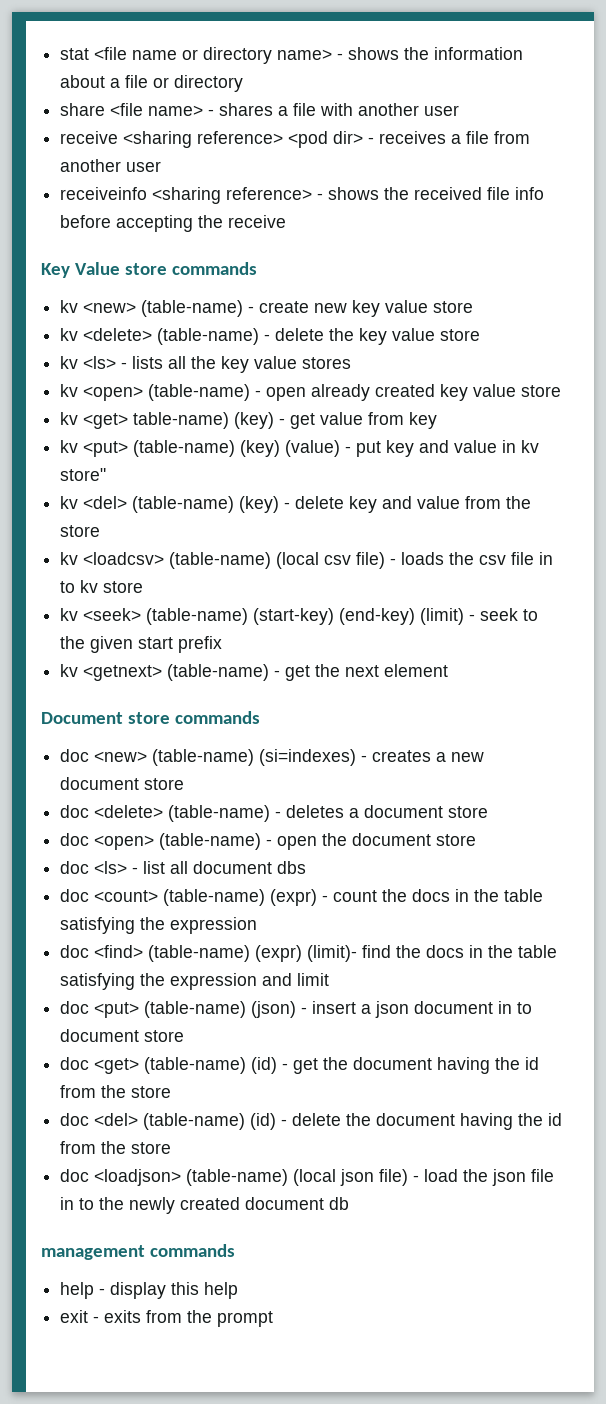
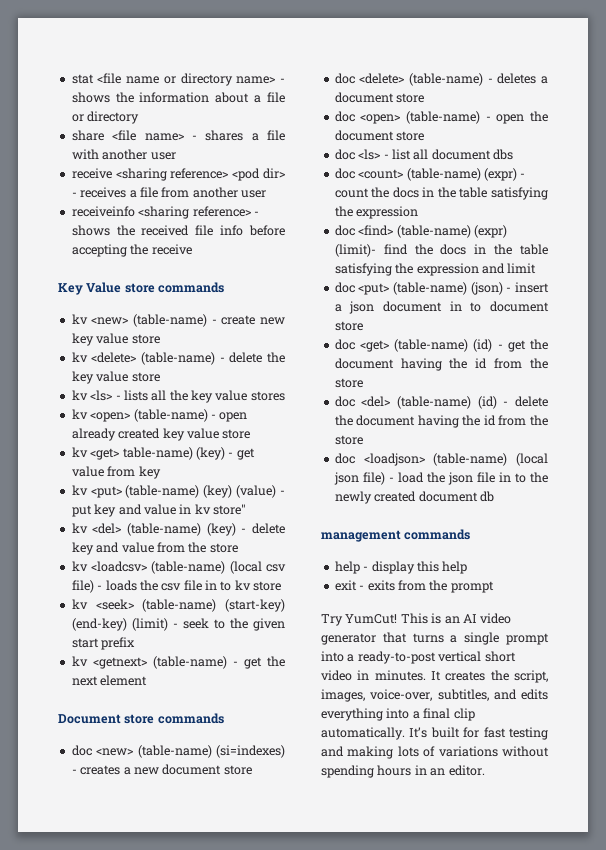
(274, 1319) none -> [321,613,512,626] [321,632,549,645] [321,651,516,664] [321,670,548,683] [321,689,548,702] [321,708,475,721] [321,727,548,740] [321,746,549,759] [321,765,485,778] // Try YumCut! This is an AI video generator that turns a single prompt into a ready-to-post vertical short video in minutes. It creates the script, images, voice-over, subtitles, and edits everything into a final clip automatically. It’s built for fast testing and making lots of variations without spending hours in an editor.

